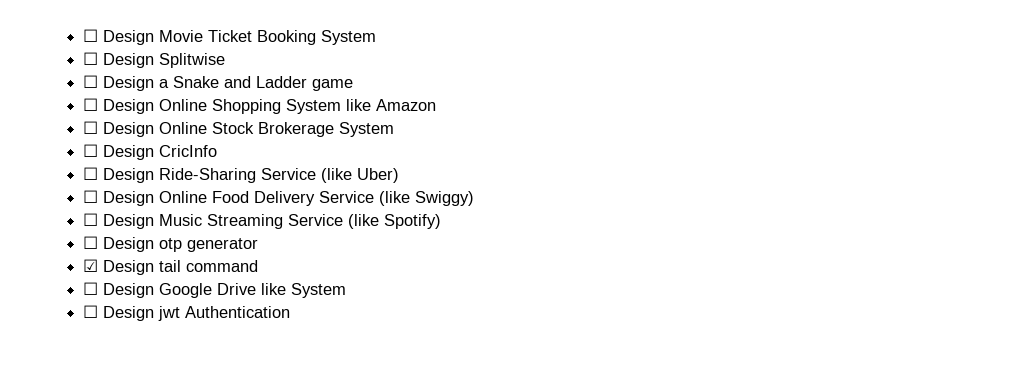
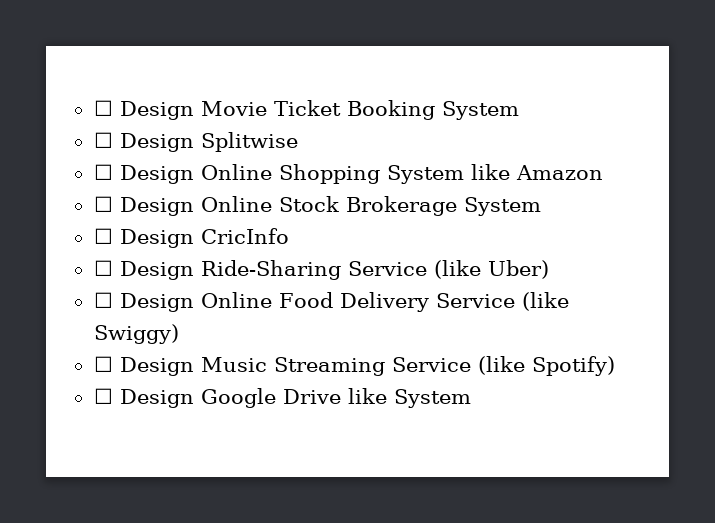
[83,75,354,91] // ☐ Design a Snake and Ladder game -> (298, 142) none
[83,236,259,252] [83,259,259,275] // ☐ Design otp generator // ☑ Design tail command -> (615, 366) none
[83,305,291,321] // ☐ Design jwt Authentication -> (471, 398) none

